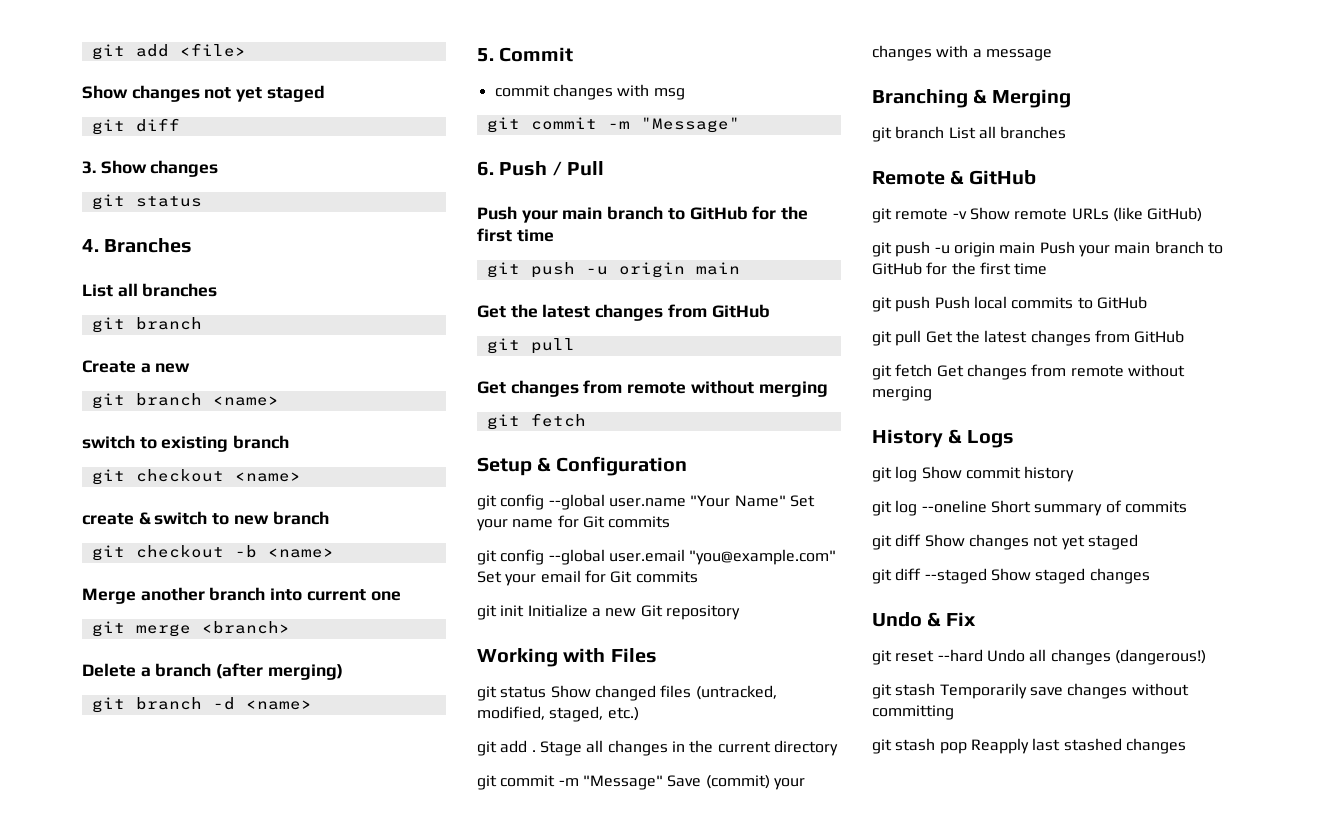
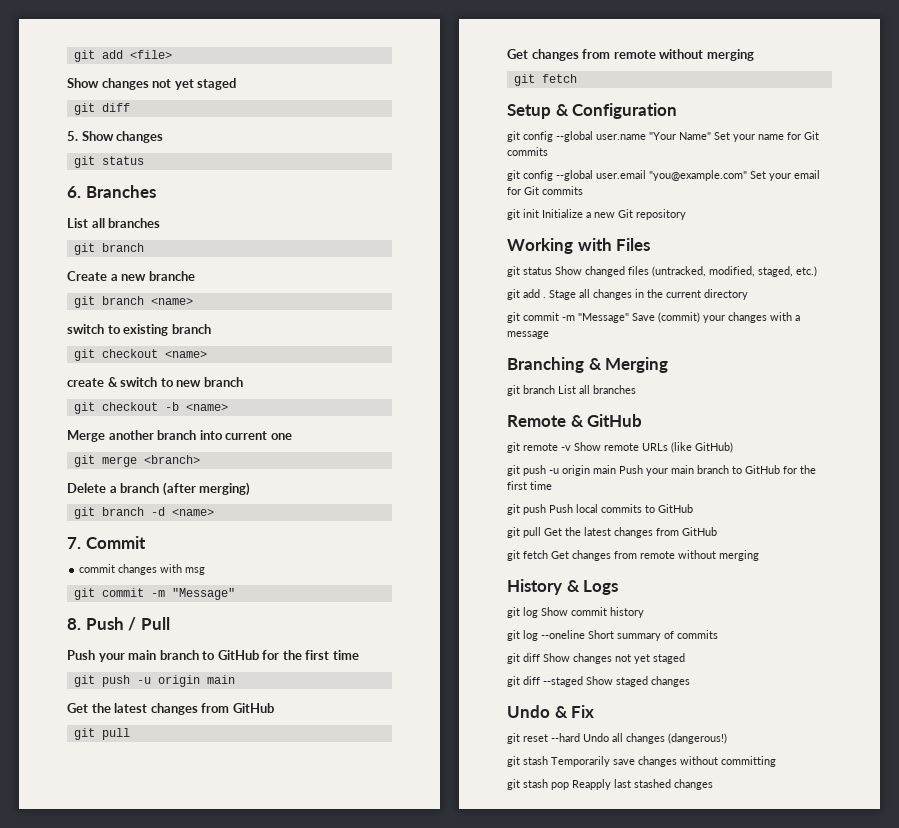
[82,161,96,174] 3. -> [67,131,78,141] 5.
[82,239,99,252] 4. -> [67,186,81,198] 6.
(191, 368) none -> [148,271,195,281] branche
[477,48,494,62] 5. -> [67,537,81,549] 7.
[477,161,494,176] 6. -> [67,618,81,630] 8.

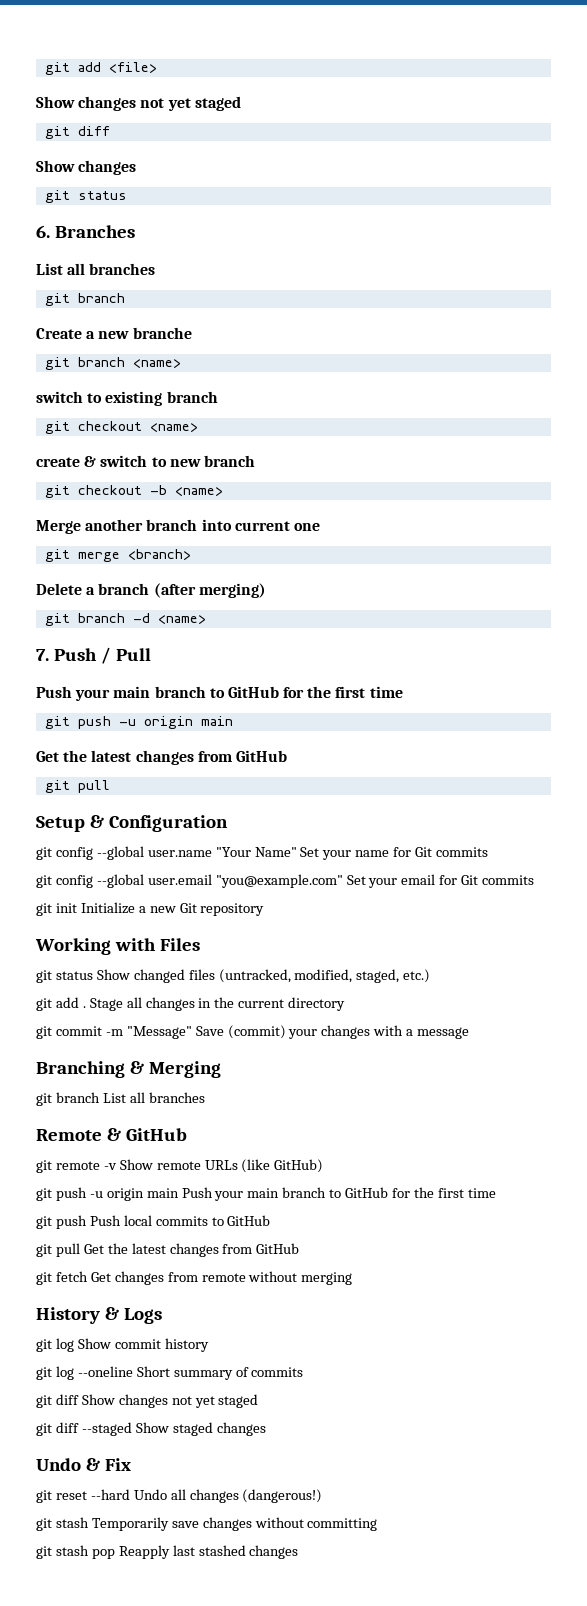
[67,131,78,141] 5. -> (110, 131) none
[85,536,146,549] [79,564,206,575] [73,588,235,600] [67,618,81,630] Commit // commit changes with msg // git commit -m "Message" // 8. -> (49, 655) none
[507,49,754,61] [513,74,577,86] // Get changes from remote without merging // git fetch -> (110, 786) none

